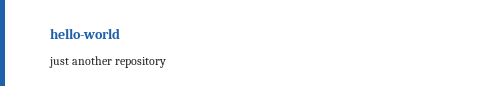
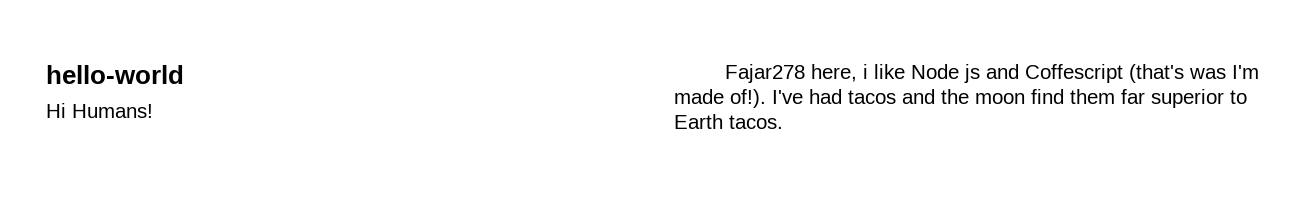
[49,56,167,68] just another repository -> [46,103,153,118] [725,64,1260,83] [674,89,1247,108] [674,114,783,129] Hi Humans! // Fajar278 here, i like Node js and Coffescript (that's was I'm made of!). I've had tacos and the moon find them far superior to Earth tacos.

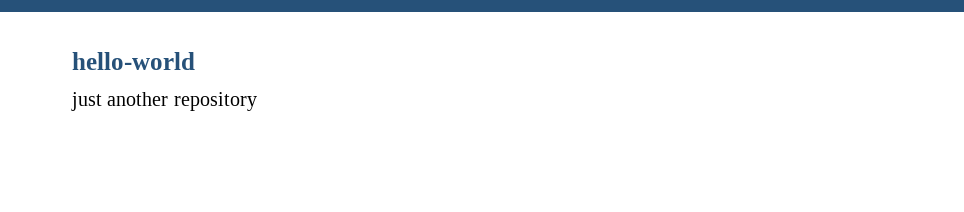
[46,103,153,118] [725,64,1260,83] [674,89,1247,108] [674,114,783,129] Hi Humans! // Fajar278 here, i like Node js and Coffescript (that's was I'm made of!). I've had tacos and the moon find them far superior to Earth tacos. -> [71,92,257,111] just another repository

